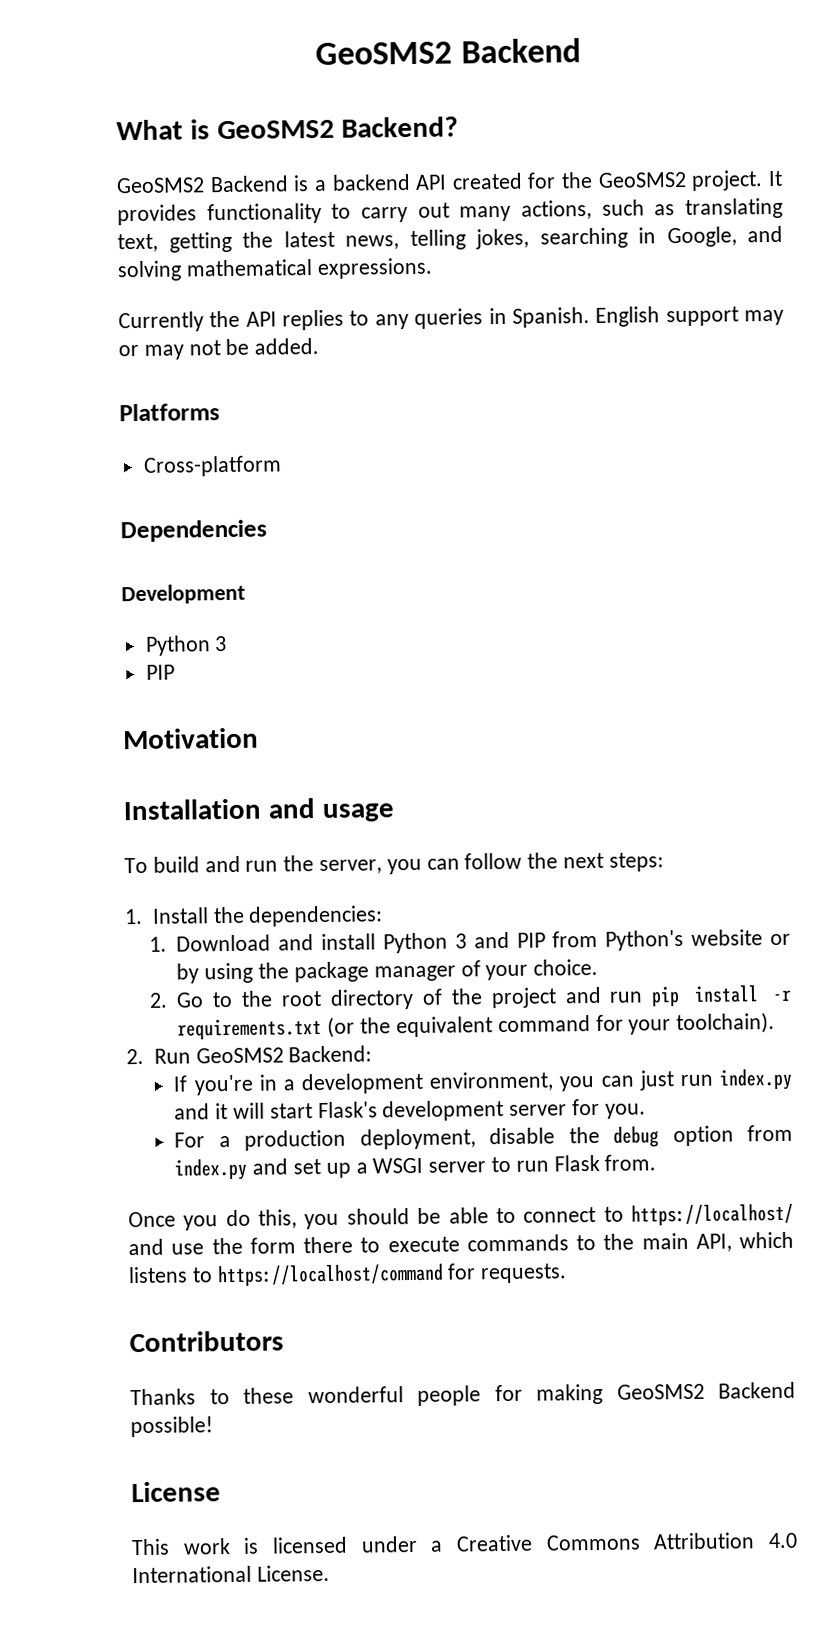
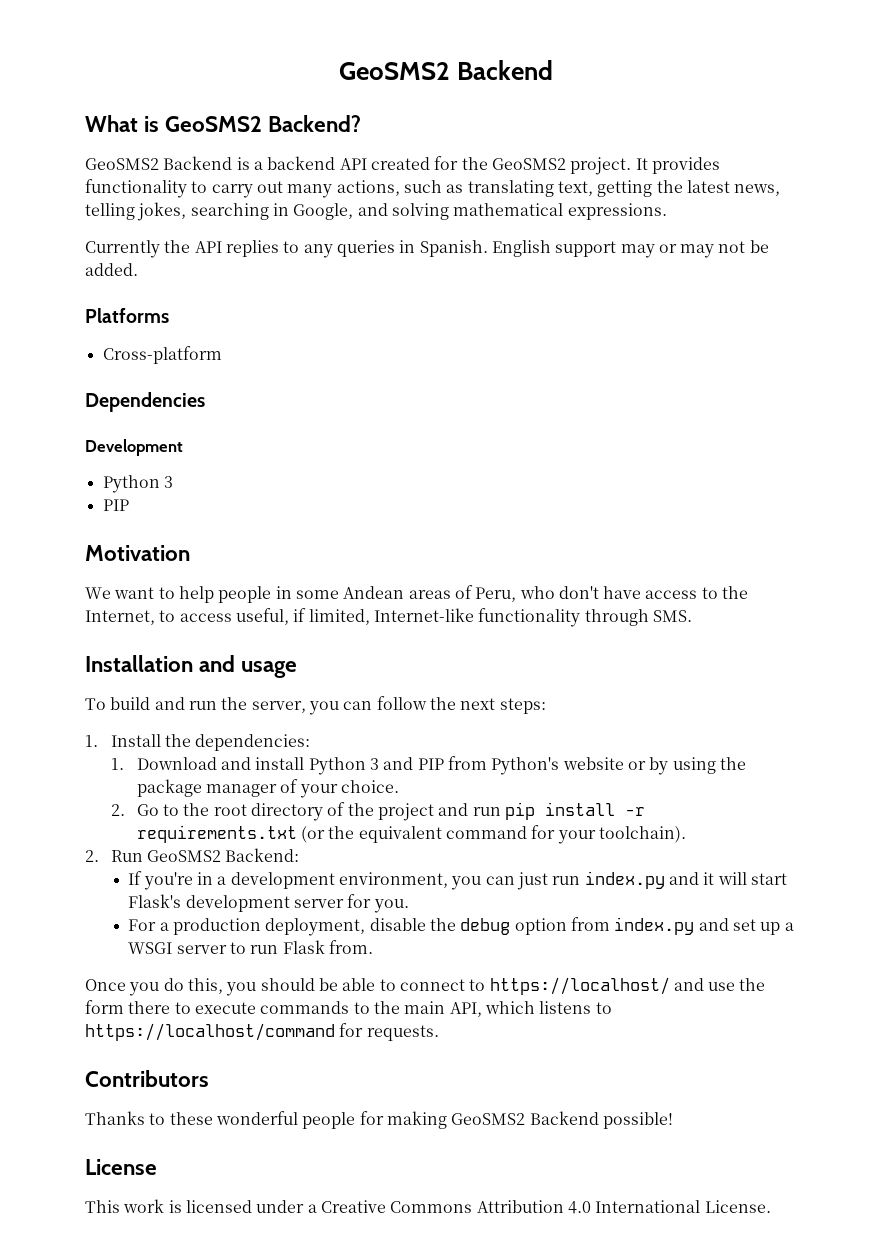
(259, 738) none -> [85,585,749,603] [85,608,692,627] // We want to help people in some Andean areas of Peru, who don't have access to the Internet, to access useful, if limited, Internet-like functionality through SMS.

